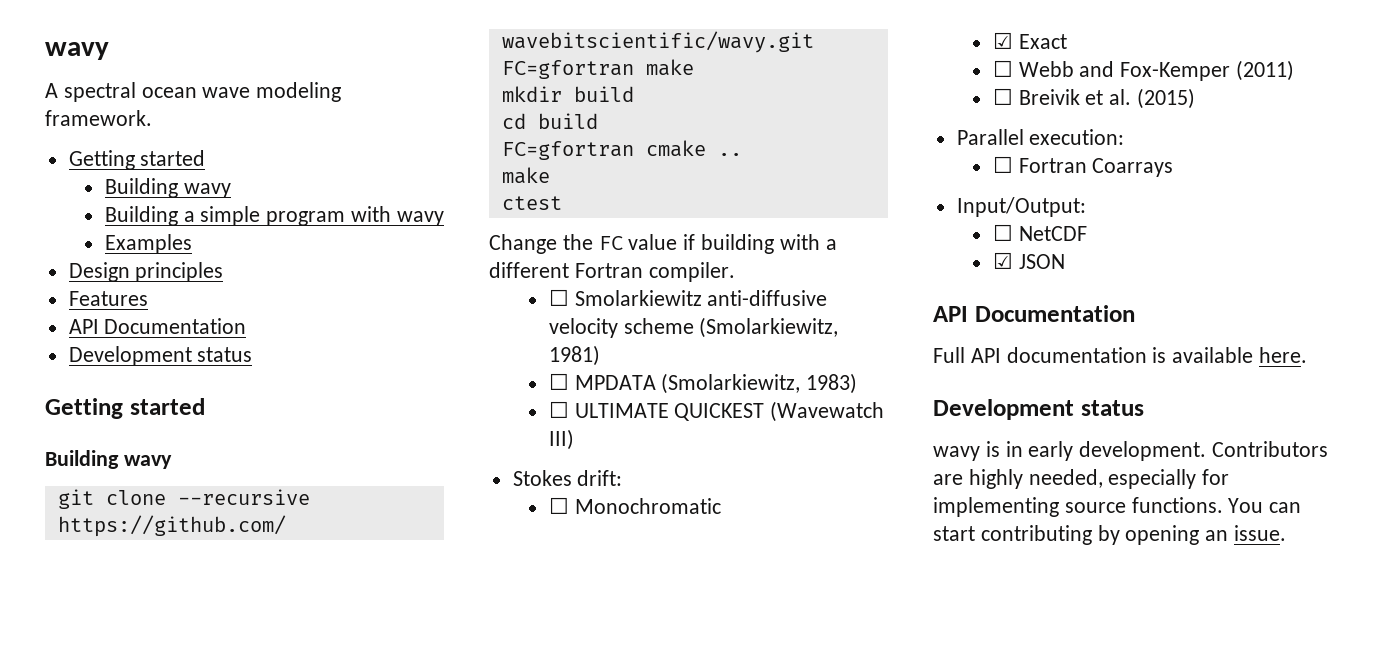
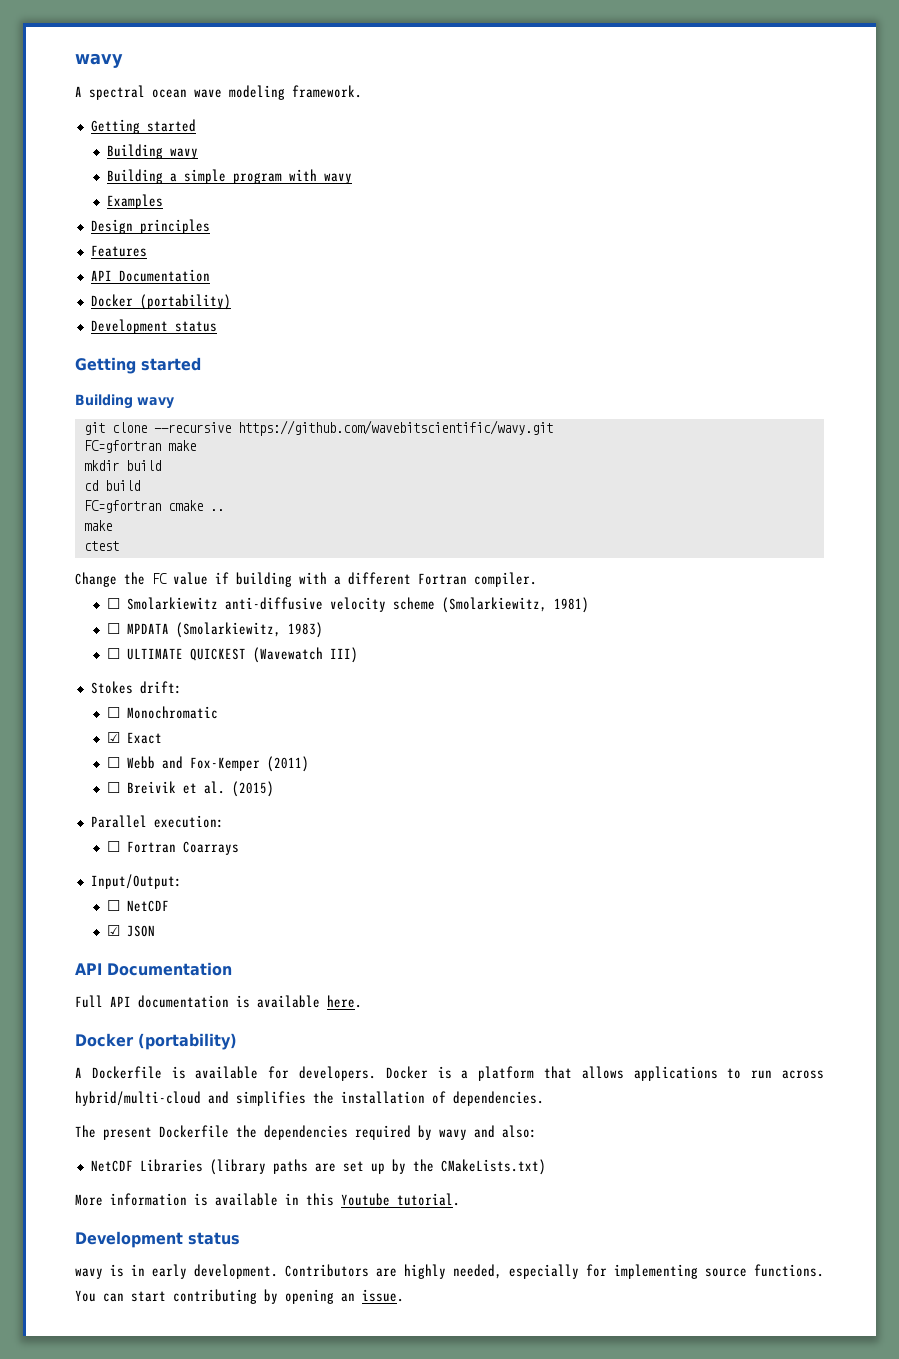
(247, 326) none -> [90,294,231,310] // Docker (portability)
(1308, 355) none -> [75,1033,237,1050] [75,1066,824,1081] [75,1091,544,1106] [75,1125,537,1140] [90,1159,546,1175] [75,1193,460,1206] // Docker (portability) // A Dockerfile is available for developers. Docker is a platform that allows applications to run across hybrid/multi-cloud and simplifies the installation of dependencies. // The present Dockerfile the dependencies required by wavy and also: // NetCDF Libraries (library paths are set up by the CMakeLists.txt) // More information is available in this Youtube tutorial.

